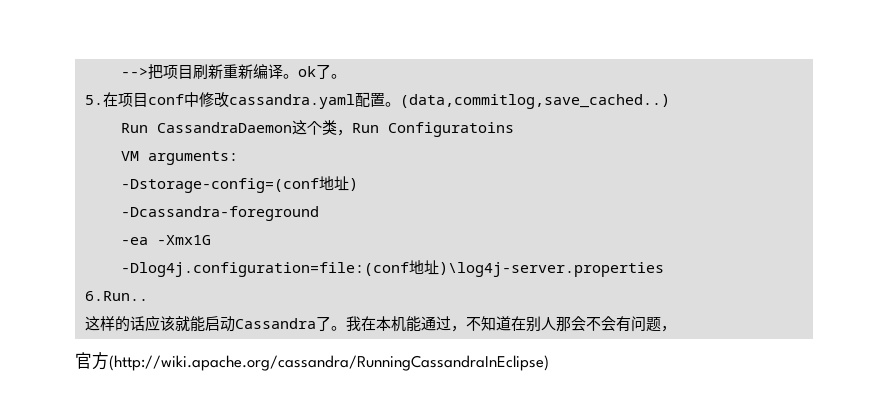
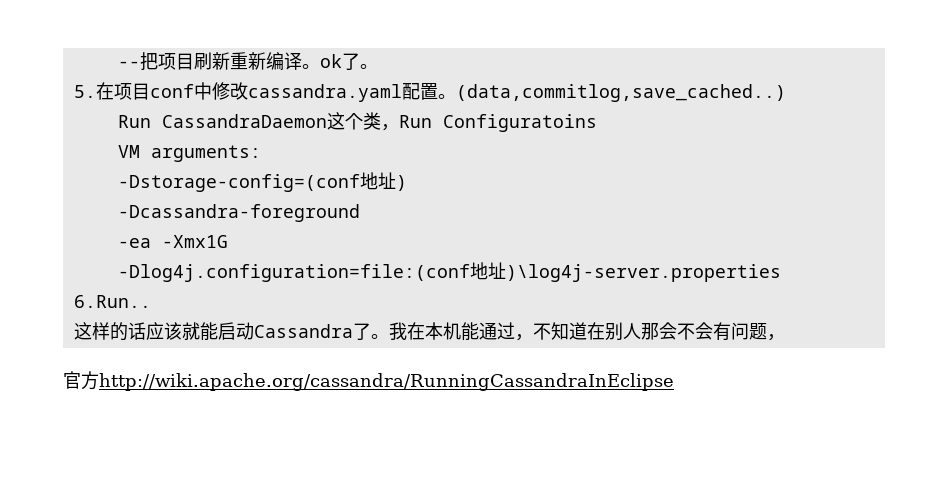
[120,67,148,77] --> -> [117,61,140,68] --
[109,355,549,371] (http://wiki.apache.org/cassandra/RunningCassandraInEclipse) -> [99,373,674,391] http://wiki.apache.org/cassandra/RunningCassandraInEclipse

